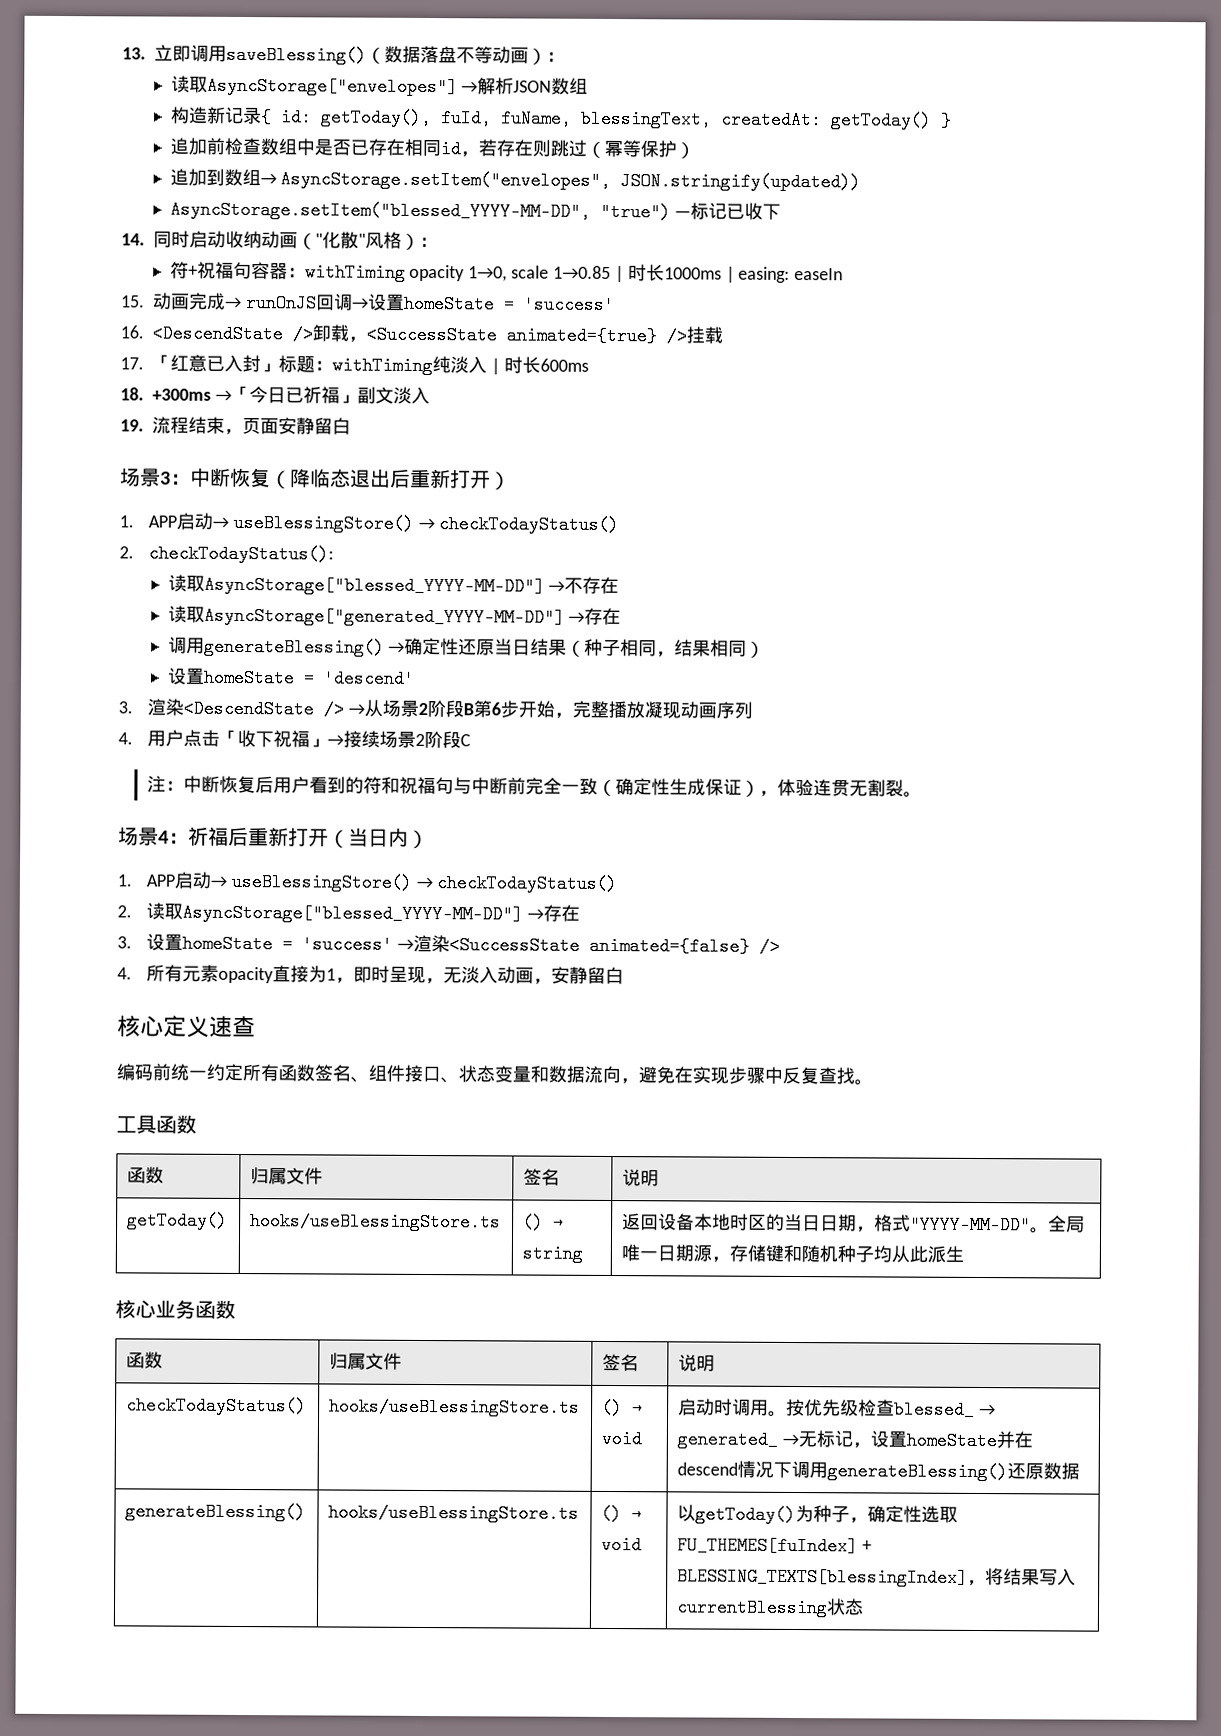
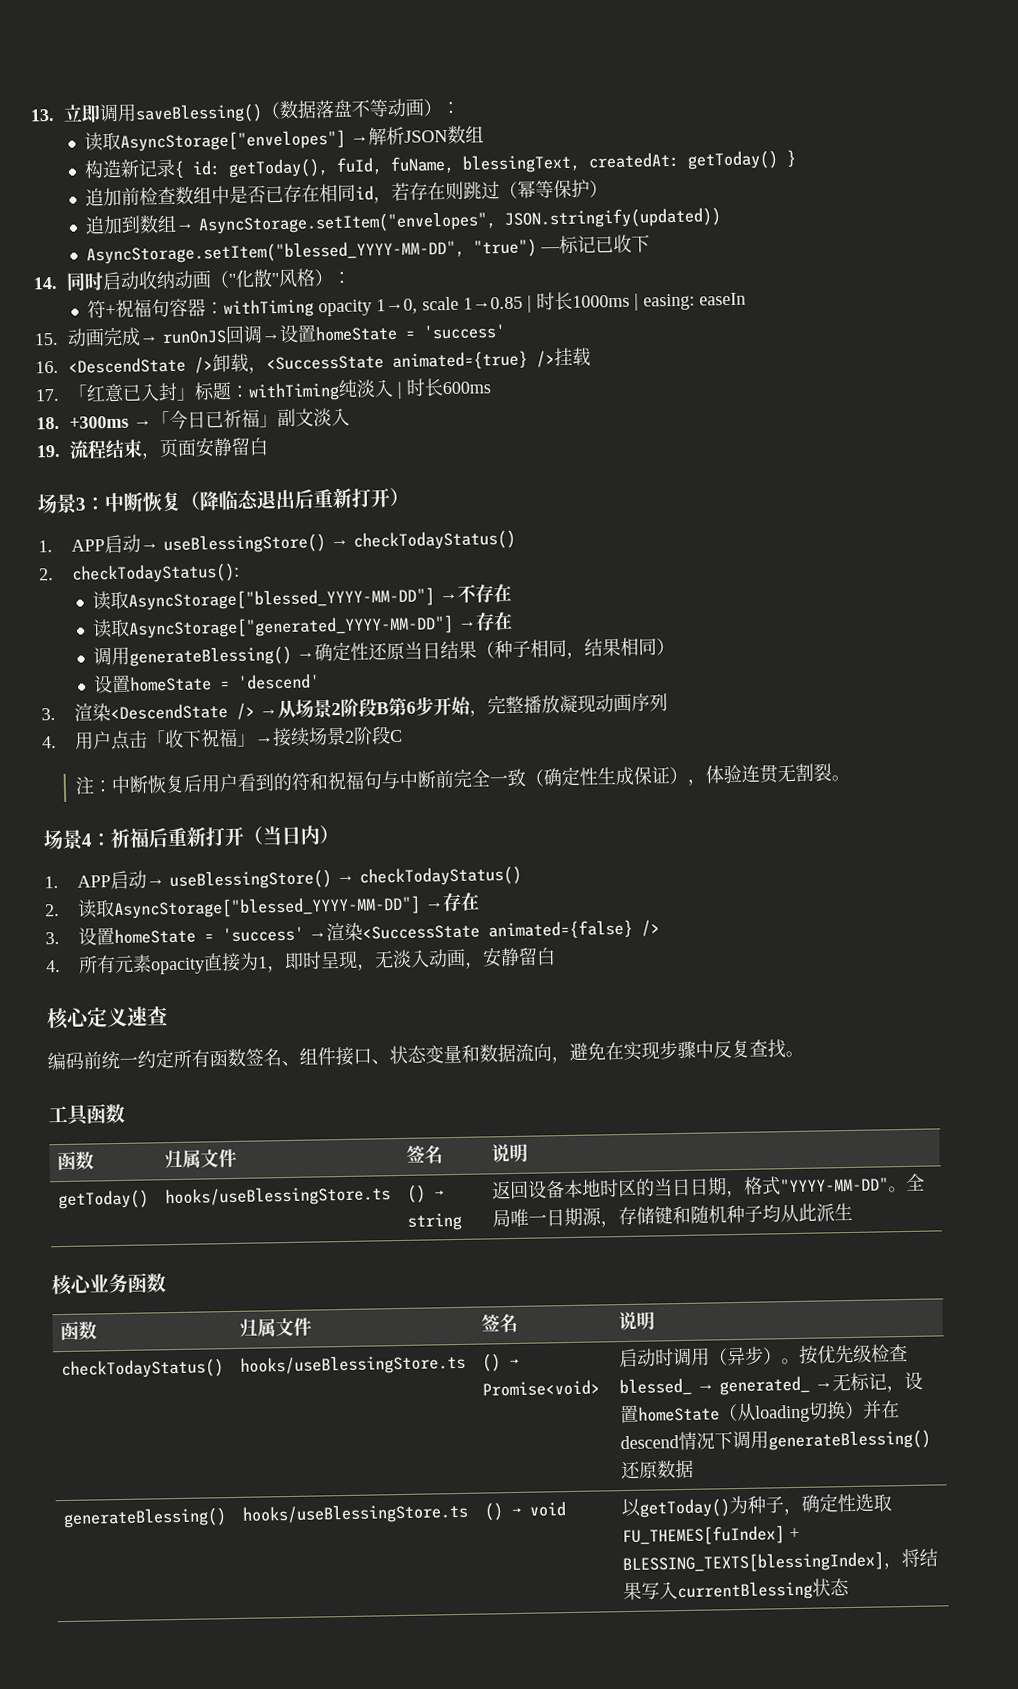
[601,1429,643,1449] void -> [482,1379,601,1397] Promise<void>
(770, 1407) none -> [709,1346,783,1366] （异步）
(998, 1441) none -> [718,1401,865,1423] （从loading切换）

